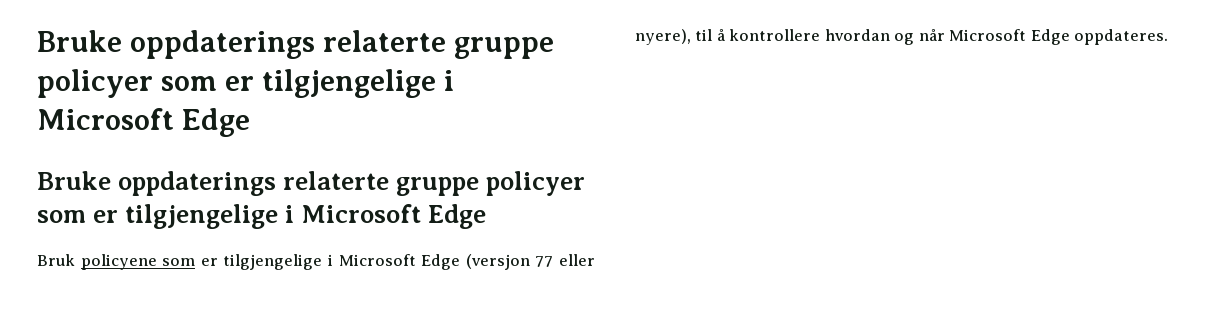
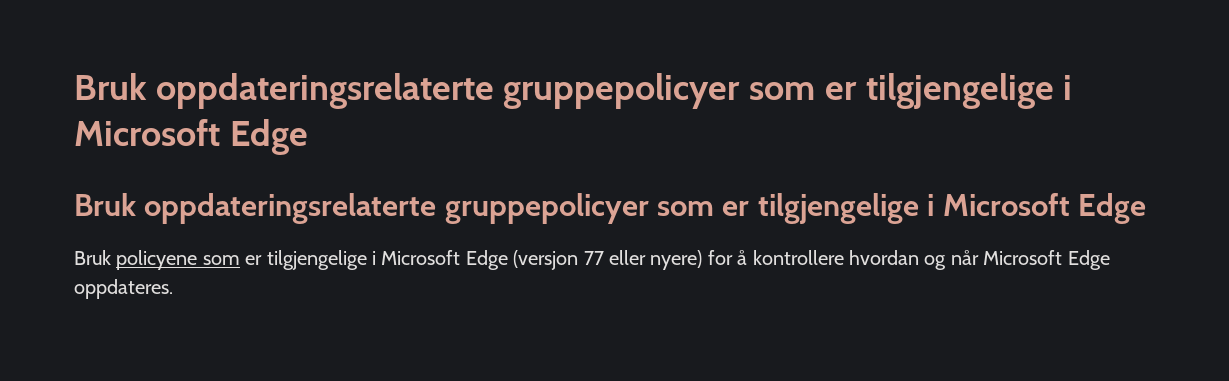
[37,30,555,59] [37,69,455,98] [37,108,251,137] [37,171,586,196] Bruke oppdaterings relaterte gruppe policyer som er tilgjengelige i Microsoft Edge // Bruke oppdaterings relaterte gruppe policyer -> [74,73,1073,109] [74,119,308,155] [74,193,649,224] Bruk oppdateringsrelaterte gruppepolicyer som er tilgjengelige i Microsoft Edge // Bruk oppdateringsrelaterte gruppepolicyer
[635,29,713,45] nyere), til -> [650,250,733,270] nyere) for

